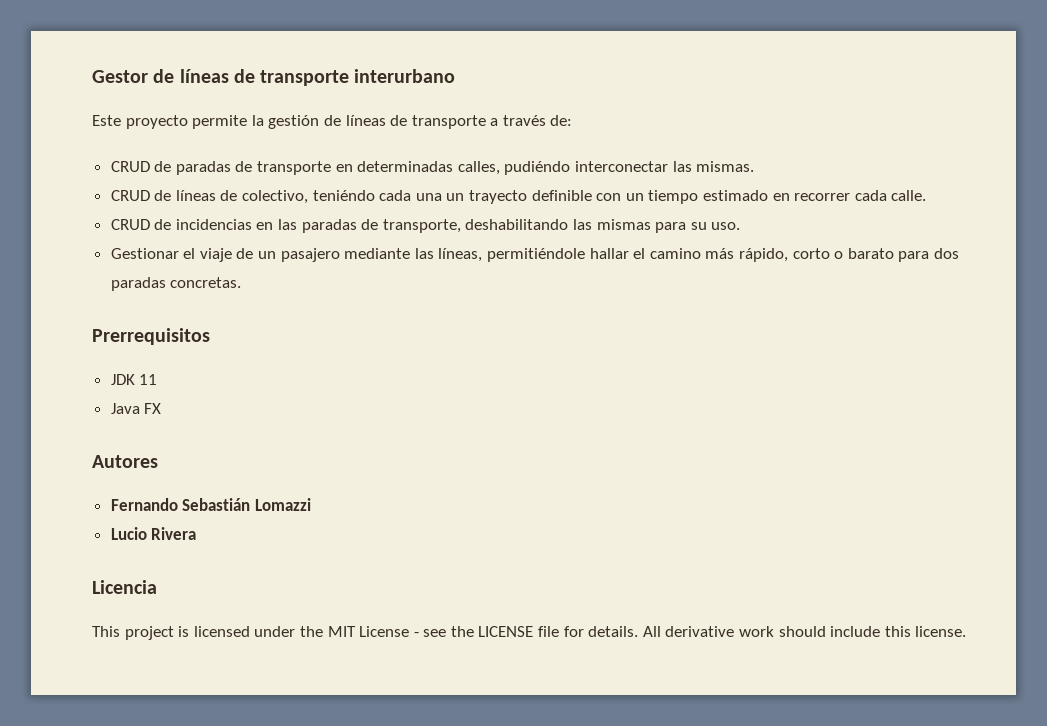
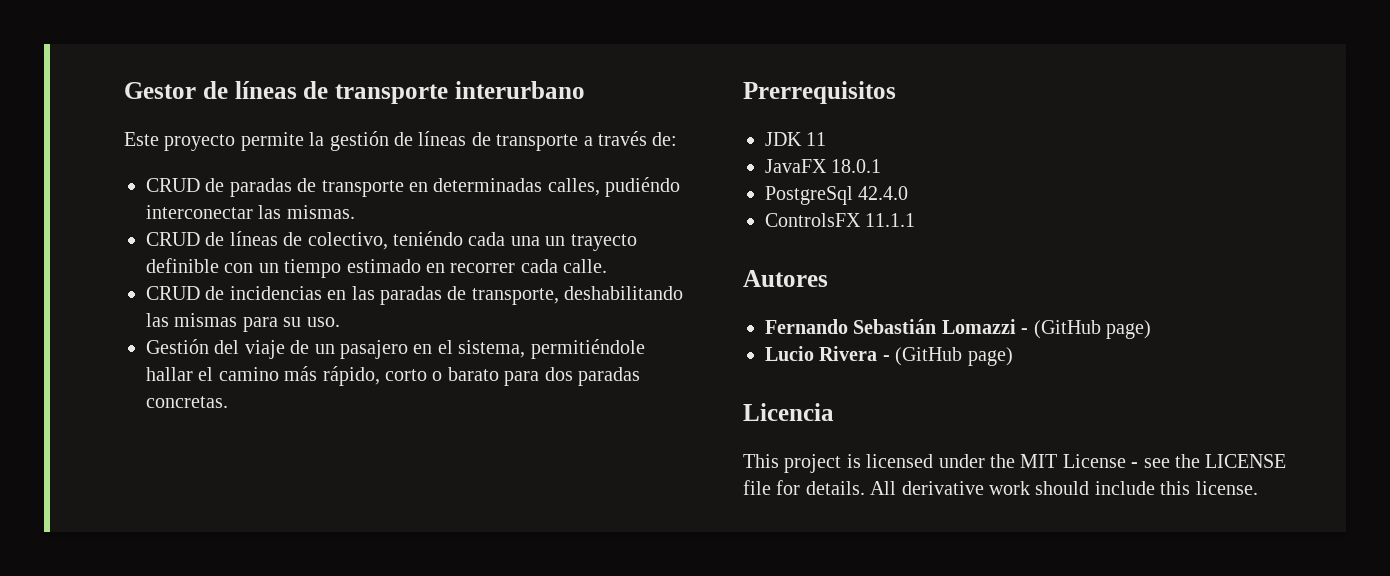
[110,248,196,259] Gestionar el -> [146,339,240,354] Gestión del
[344,248,483,262] mediante las líneas, -> [413,340,526,358] en el sistema,
[110,403,162,414] Java FX -> [765,159,882,173] [765,186,909,205] [765,213,916,227] JavaFX 18.0.1 // PostgreSql 42.4.0 // ControlsFX 11.1.1
(311, 504) none -> [1021,320,1151,339] - (GitHub page)
(197, 533) none -> [882,347,1013,366] - (GitHub page)

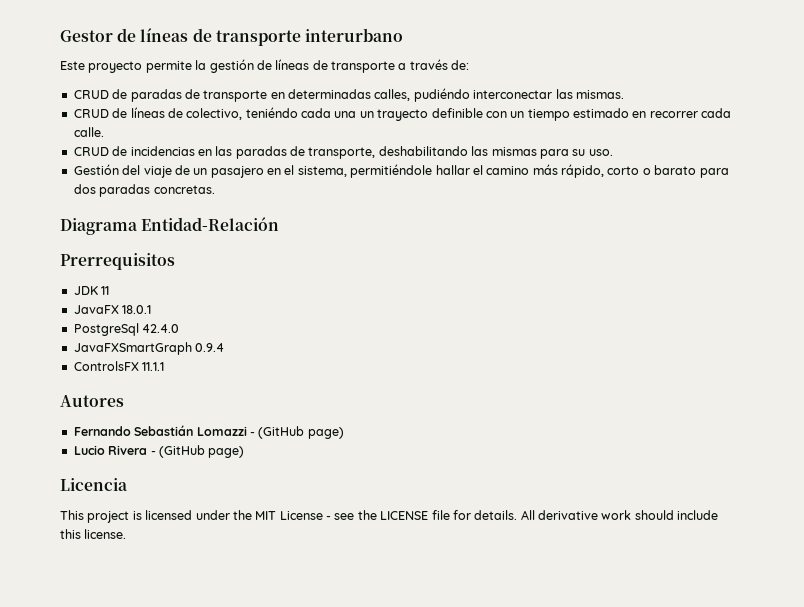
(228, 402) none -> [60,217,280,235] // Diagrama Entidad-Relación
(909, 193) none -> [73,342,225,355] // JavaFXSmartGraph 0.9.4

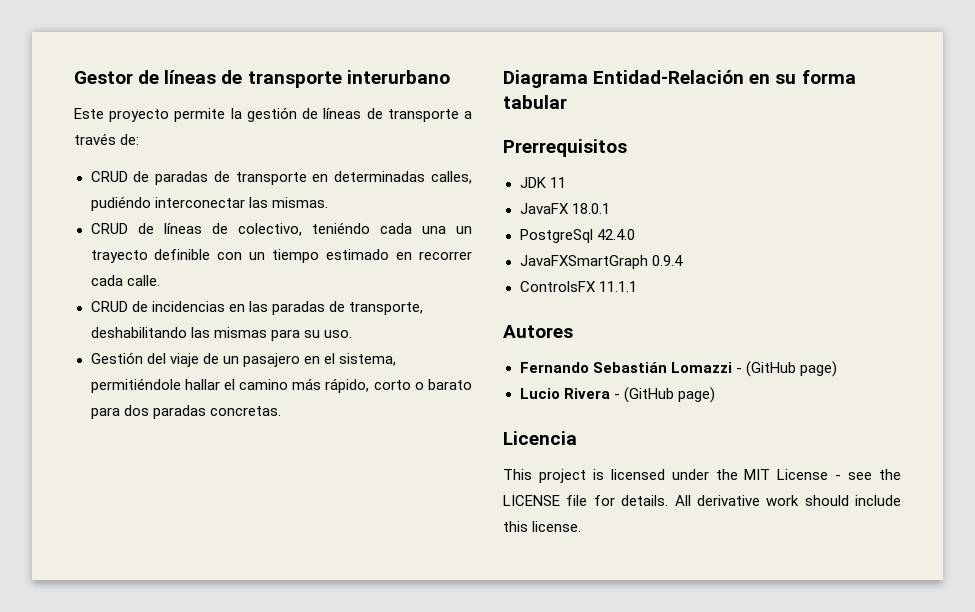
(280, 224) none -> [749,70,856,84] [503,95,567,109] en su forma tabular

